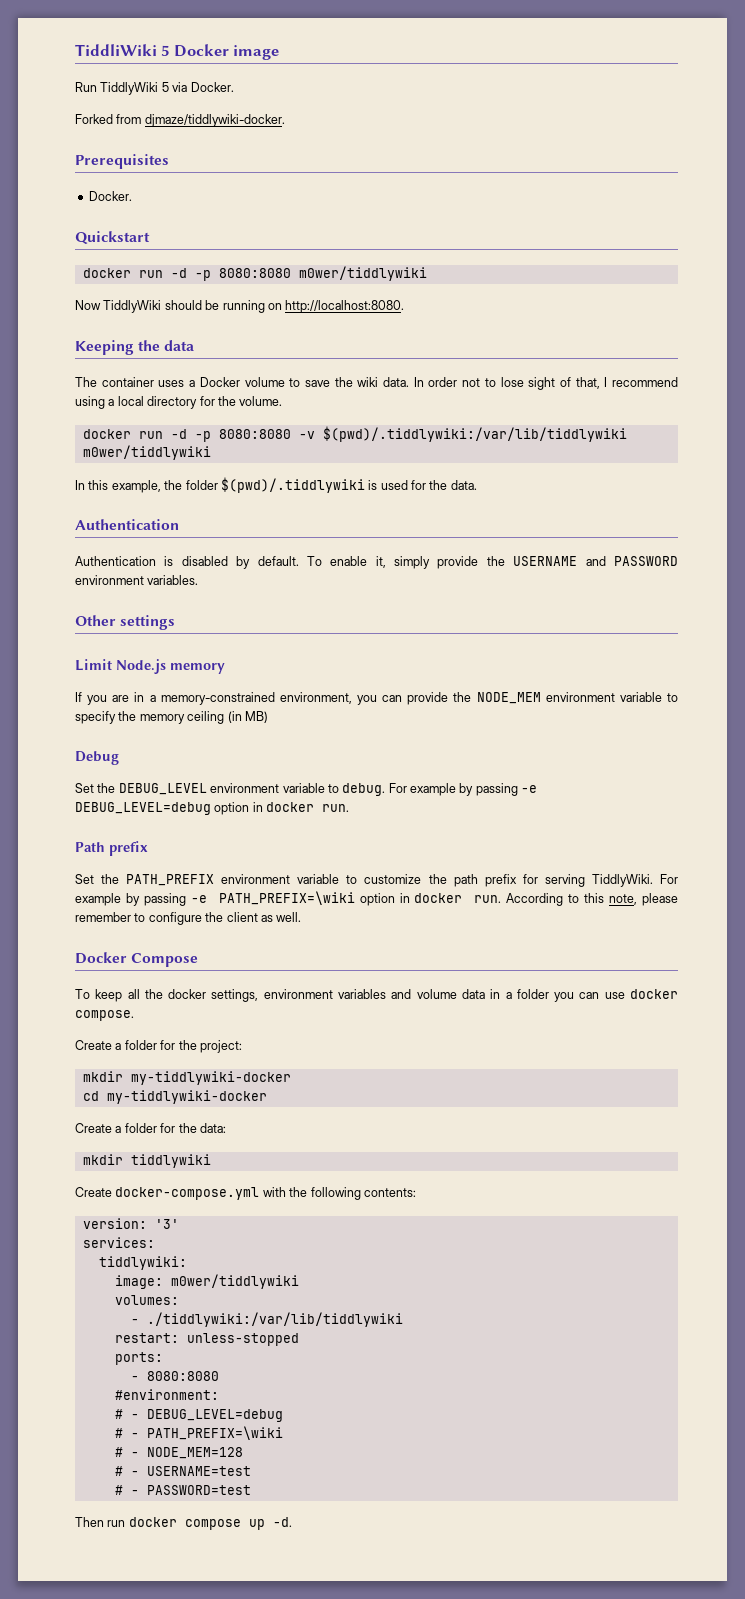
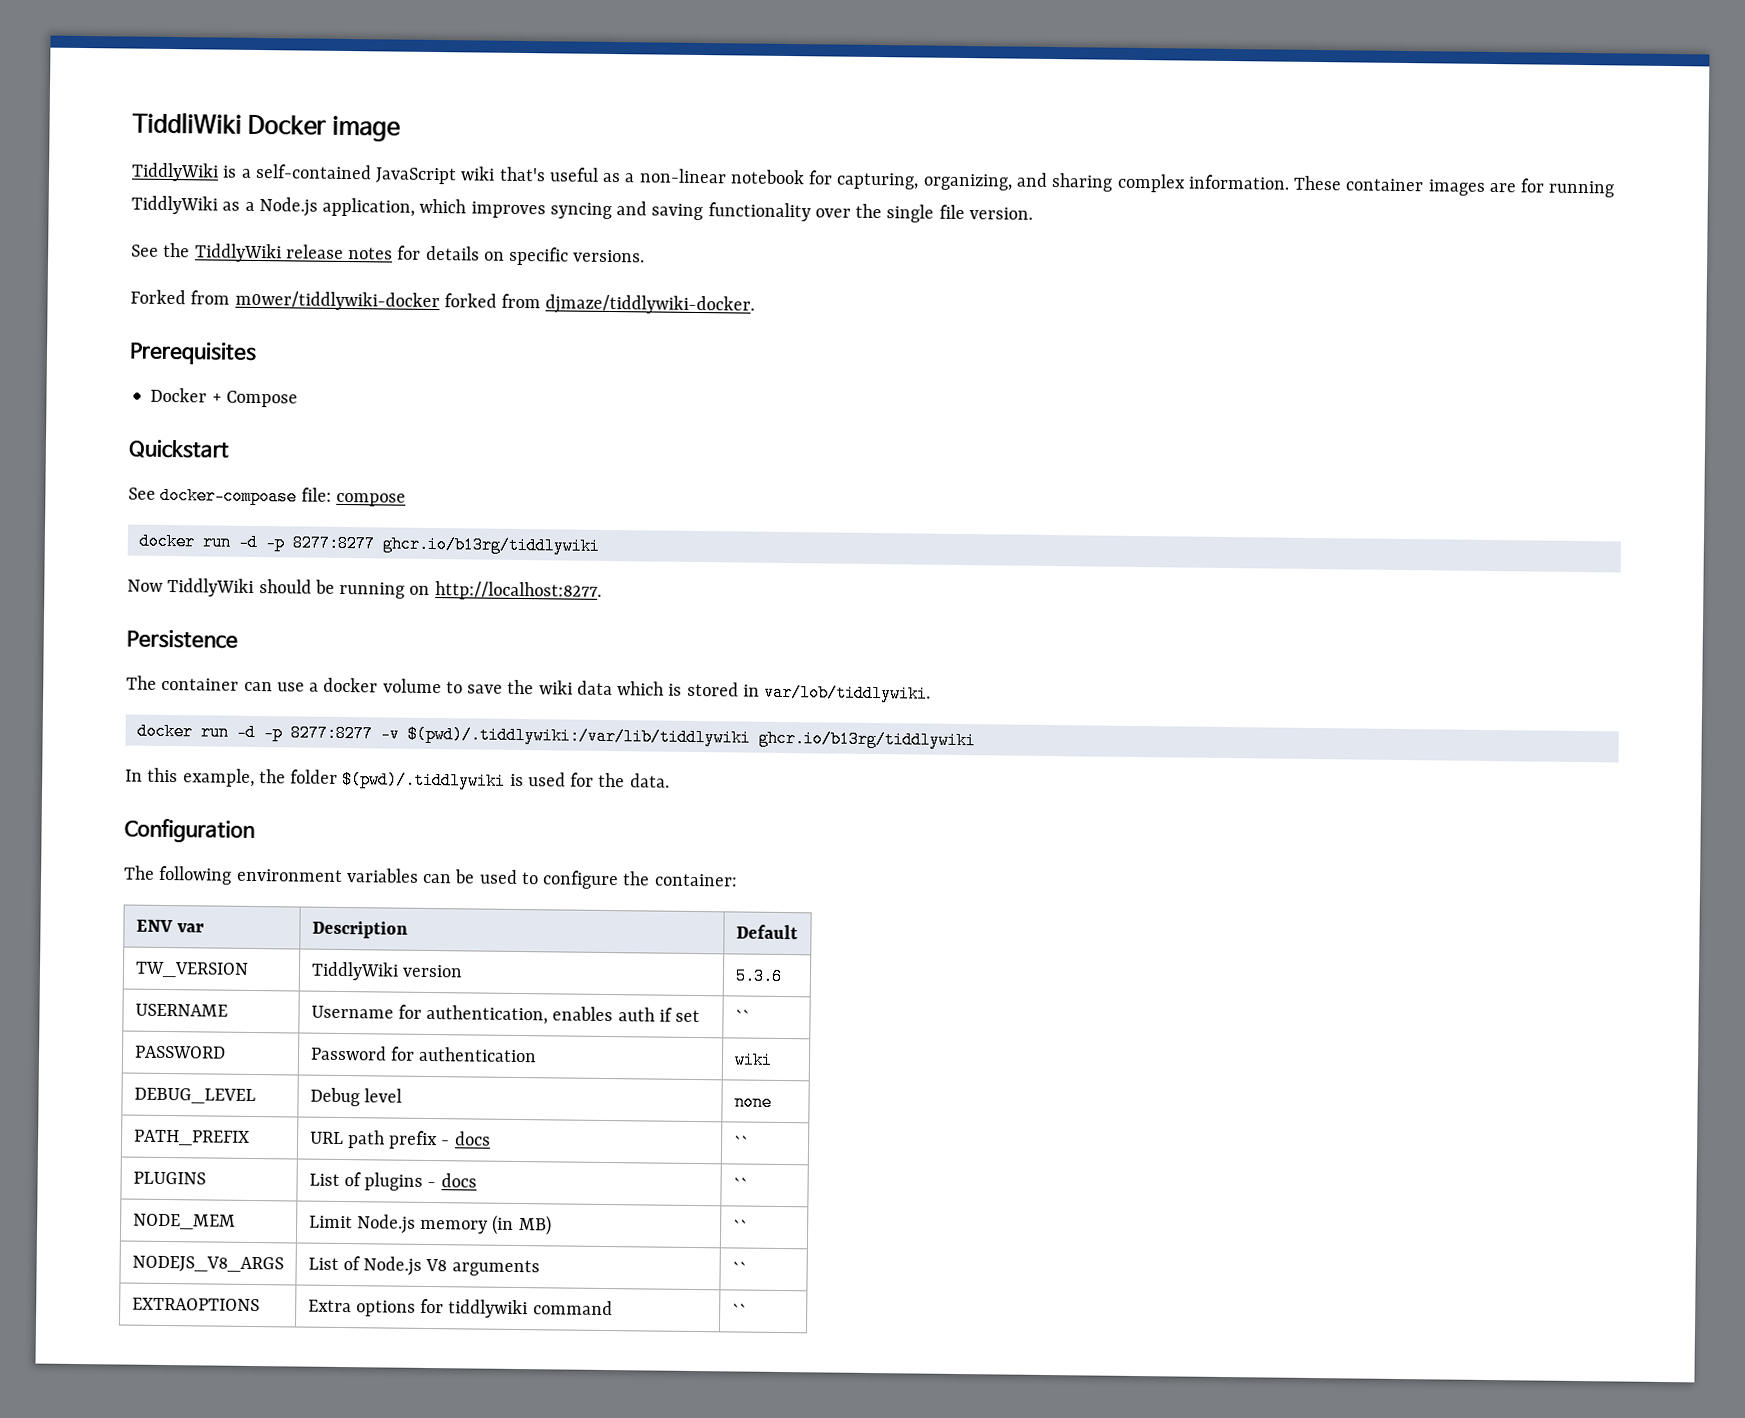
[161,45,170,56] 5 -> (242, 123) none
[75,82,234,95] Run TiddlyWiki 5 via Docker. -> [131,162,1616,198] [131,195,1033,223] [131,242,646,266] TiddlyWiki is a self-contained JavaScript wiki that's useful as a non-linear notebook for capturing, organizing, and sharing complex information. These container images are for running TiddlyWiki as a Node.js application, which improves syncing and saving functionality over the single file version. // See the TiddlyWiki release notes for details on specific versions.
(142, 119) none -> [234,290,542,312] m0wer/tiddlywiki-docker forked from
[88,191,132,201] [75,231,150,245] [82,266,427,281] Docker. // Quickstart // docker run -d -p 8080:8080 m0wer/tiddlywiki -> [150,387,298,408] [128,439,230,459] [128,486,406,507] [138,532,600,555] Docker + Compose // Quickstart // See docker-compoase file: compose // docker run -d -p 8277:8277 ghcr.io/b13rg/tiddlywiki
[285,300,405,313] [75,340,195,355] [75,377,240,387] http://localhost:8080. // Keeping the data // The container uses a Docker -> [434,581,602,601] [126,629,238,649] [126,675,379,693] http://localhost:8277. // Persistence // The container can use a docker
[382,377,678,390] [75,396,283,409] [82,429,291,442] data. In order not to lose sight of that, I recommend using a local directory for the volume. // docker run -d -p 8080:8080 -> [576,680,932,703] [136,722,373,743] data which is stored in var/lob/tiddlywiki. // docker run -d -p 8277:8277
[82,445,211,460] m0wer/tiddlywiki -> [757,729,976,750] ghcr.io/b13rg/tiddlywiki
[75,519,179,530] [75,556,678,569] [75,575,199,585] [75,615,176,630] [75,659,225,674] [75,692,678,705] [75,711,268,724] [75,751,119,765] [75,783,538,796] [75,802,350,815] [75,841,148,856] [75,874,679,887] [75,891,678,906] [75,912,302,925] [75,952,199,967] [75,989,678,1002] [75,1010,134,1021] [75,1040,242,1053] [82,1071,291,1085] [82,1090,267,1104] [75,1123,226,1133] [82,1154,211,1168] [75,1187,416,1200] [82,1218,179,1229] [82,1237,155,1248] [98,1256,187,1270] [114,1274,299,1289] [114,1295,179,1305] [130,1312,403,1327] [114,1333,299,1346] [114,1352,163,1365] [130,1371,219,1381] [114,1389,219,1400] [114,1409,283,1422] [114,1426,283,1440] [114,1447,243,1459] [114,1466,251,1476] [114,1485,251,1495] [75,1517,292,1530] Authentication // Authentication is disabled by default. To enable it, simply provide the USERNAME and PASSWORD environment variables. // Other settings // Limit Node.js memory // If you are in a memory-constrained environment, you can provide the NODE_MEM environment variable to specify the memory ceiling (in MB) // Debug // Set the DEBUG_LEVEL environment variable to debug. For example by passing -e DEBUG_LEVEL=debug option in docker run. // Path prefix // Set the PATH_PREFIX environment variable to customize the path prefix for serving TiddlyWiki. For example by passing -e PATH_PREFIX=\wiki option in docker run. According to this note, please remember to configure the client as well. // Docker Compose // To keep all the docker settings, environment variables and volume data in a folder you can use docker compose. // Create a folder for the project: // mkdir my-tiddlywiki-docker // cd my-tiddlywiki-docker // Create a folder for the data: // mkdir tiddlywiki // Create docker-compose.yml with the following contents: // version: '3' // services: // tiddlywiki: // image: m0wer/tiddlywiki // volumes: // - ./tiddlywiki:/var/lib/tiddlywiki // restart: unless-stopped // ports: // - 8080:8080 // #environment: // # - DEBUG_LEVEL=debug // # - PATH_PREFIX=\wiki // # - NODE_MEM=128 // # - USERNAME=test // # - PASSWORD=test // Then run docker compose up -d. -> [124,818,255,843] [124,865,738,890] [135,919,204,933] [311,920,408,939] [735,924,798,940] [134,961,249,978] [310,961,463,981] [734,967,783,985] [134,1003,228,1017] [310,1004,701,1025] [734,1009,750,1023] [133,1045,226,1059] [309,1045,538,1063] [733,1051,773,1069] [133,1087,256,1105] [309,1087,402,1107] [733,1093,772,1111] [133,1129,250,1146] [309,1130,491,1150] [733,1135,749,1149] [132,1171,206,1185] [308,1172,477,1191] [732,1177,748,1191] [132,1213,236,1230] [308,1214,552,1236] [732,1219,748,1233] [131,1255,284,1273] [307,1256,540,1277] [731,1261,747,1275] [131,1297,260,1312] [307,1298,613,1319] [731,1303,747,1317] Configuration // The following environment variables can be used to configure the container: // ENV var | Description | Default // TW_VERSION | TiddlyWiki version | 5.3.6 // USERNAME | Username for authentication, enables auth if set | `` // PASSWORD | Password for authentication | wiki // DEBUG_LEVEL | Debug level | none // PATH_PREFIX | URL path prefix - docs | `` // PLUGINS | List of plugins - docs | `` // NODE_MEM | Limit Node.js memory (in MB) | `` // NODEJS_V8_ARGS | List of Node.js V8 arguments | `` // EXTRAOPTIONS | Extra options for tiddlywiki command | ``

